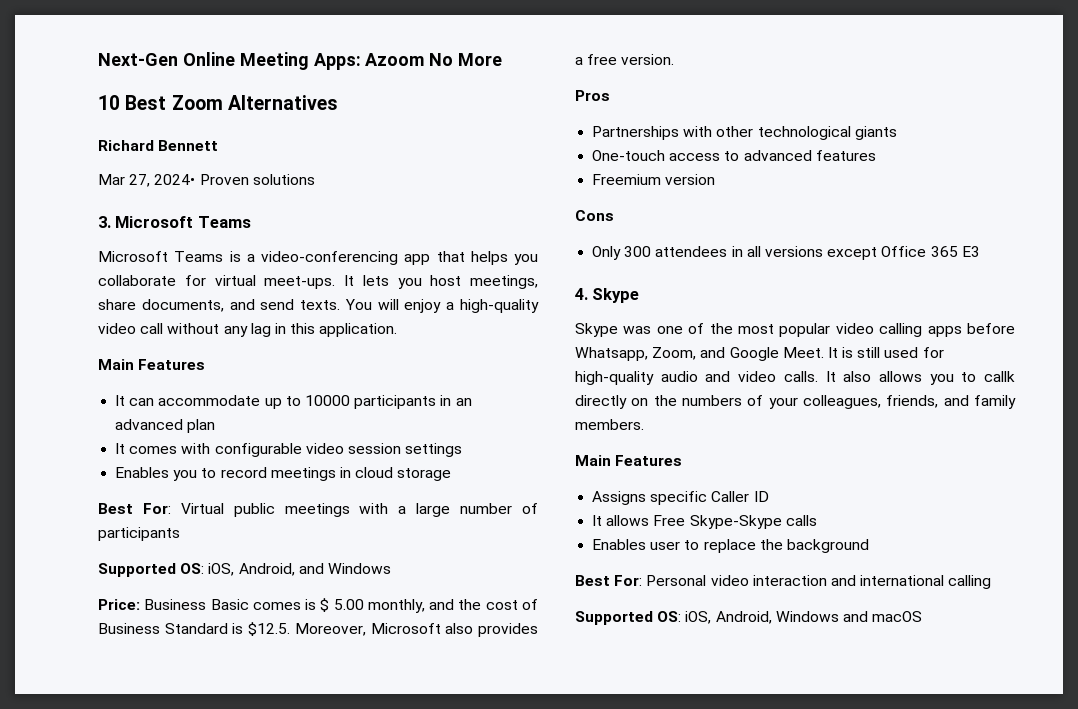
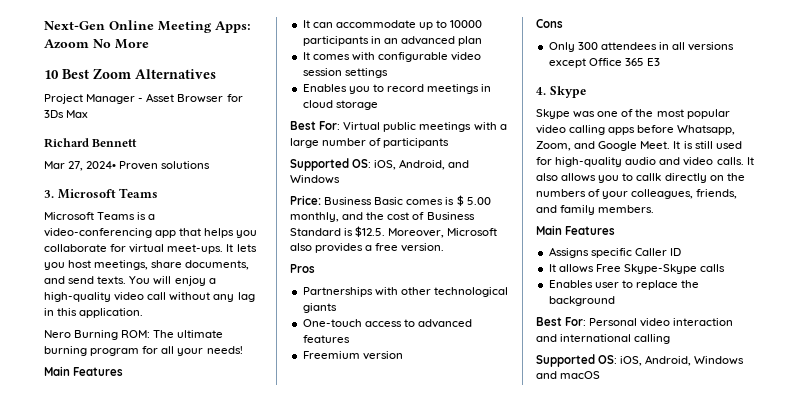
(338, 102) none -> [44,93,243,104] [44,110,89,118] // Project Manager - Asset Browser for 3Ds Max
(398, 330) none -> [44,330,224,340] [44,346,243,356] // Nero Burning ROM: The ultimate burning program for all your needs!

